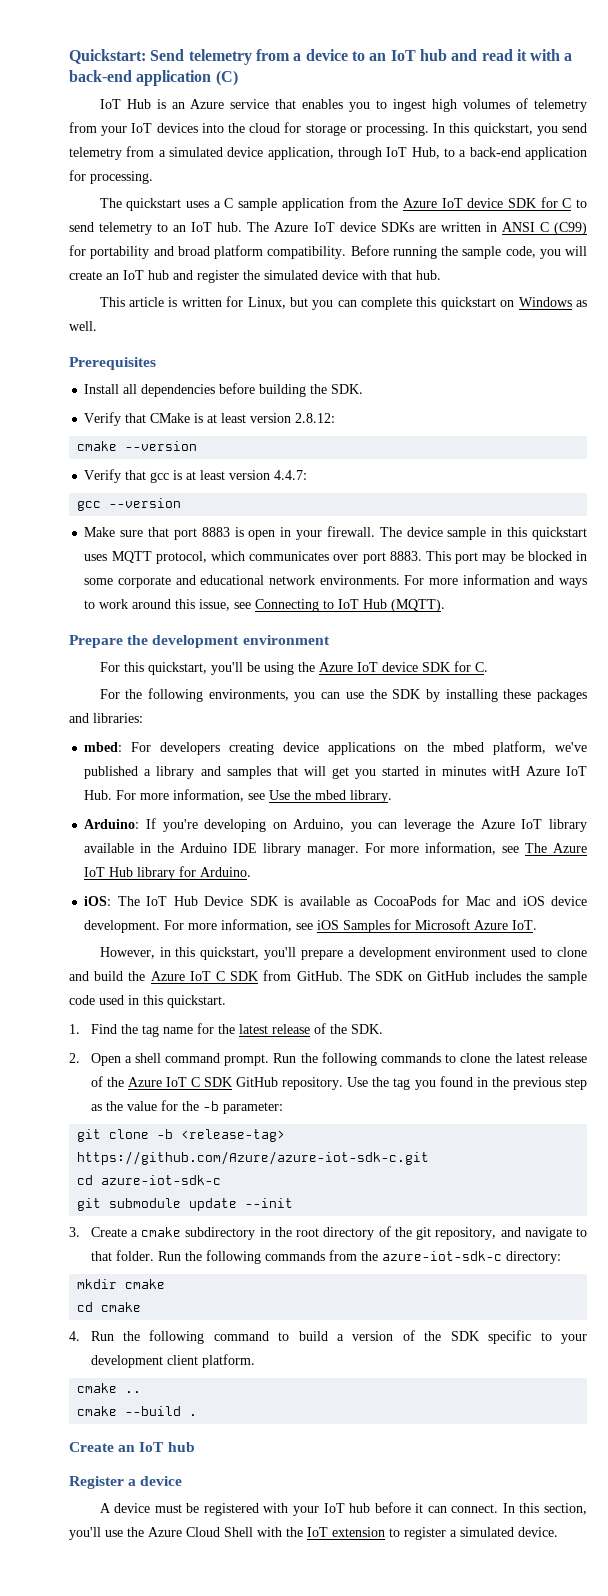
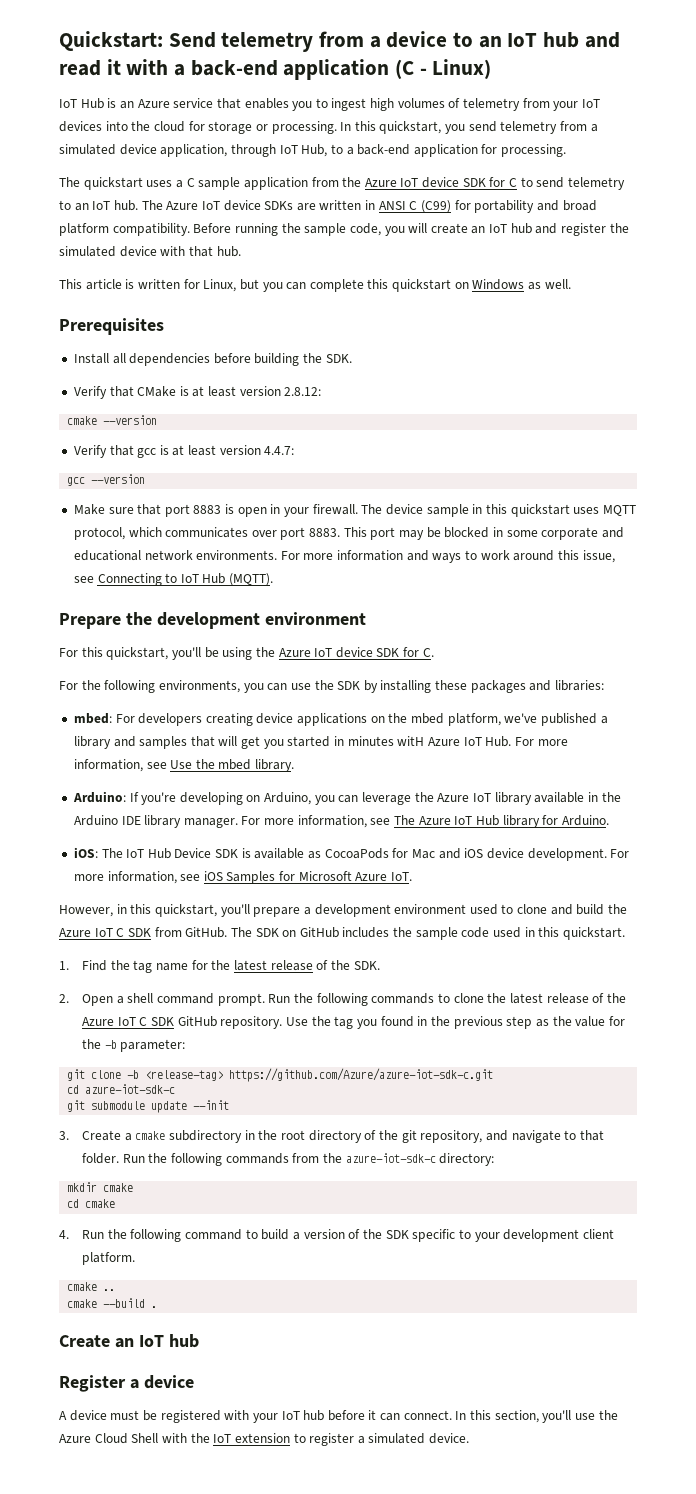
[215,70,238,86] (C) -> [395,59,492,79] (C - Linux)

